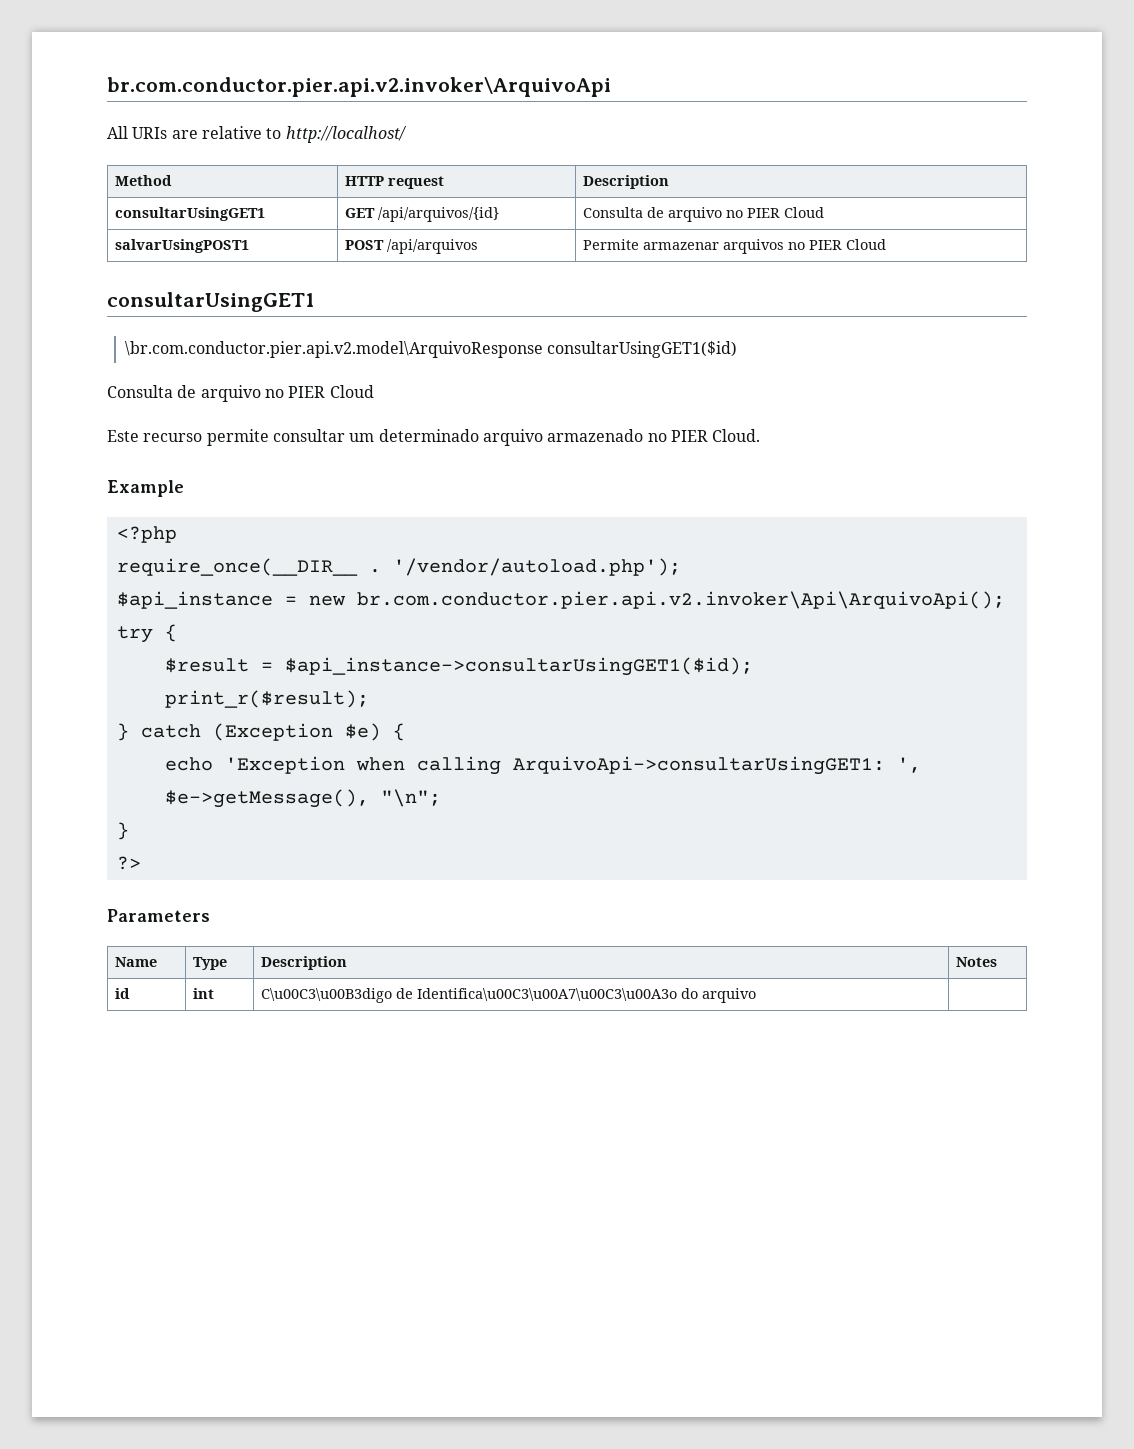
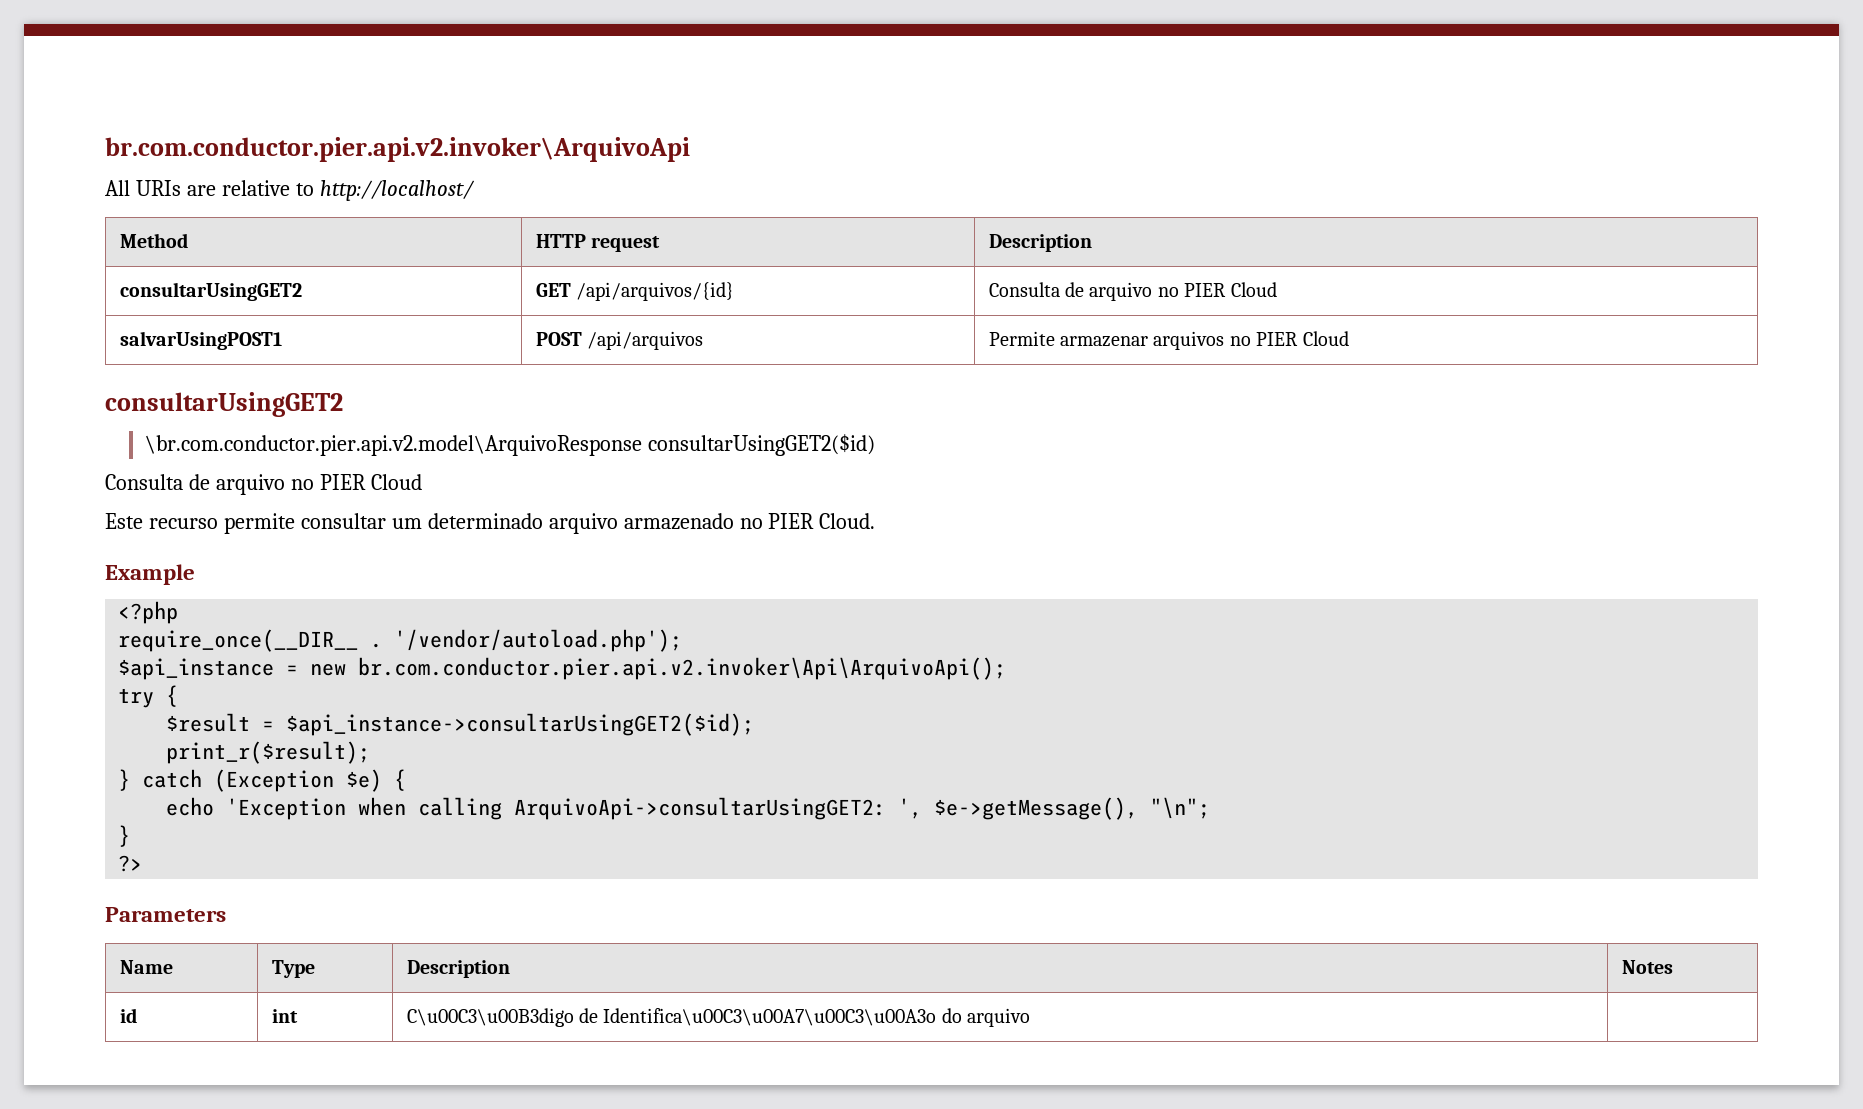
[114,207,265,221] consultarUsingGET1 -> [119,282,302,301] consultarUsingGET2
[107,292,314,312] consultarUsingGET1 -> [105,392,343,417] consultarUsingGET2
[547,341,738,358] consultarUsingGET1($id) -> [647,434,875,456] consultarUsingGET2($id)
[284,657,753,676] $api_instance->consultarUsingGET1($id); -> [286,713,755,736] $api_instance->consultarUsingGET2($id);
[512,756,885,775] ArquivoApi->consultarUsingGET1: -> [514,797,887,820] ArquivoApi->consultarUsingGET2:

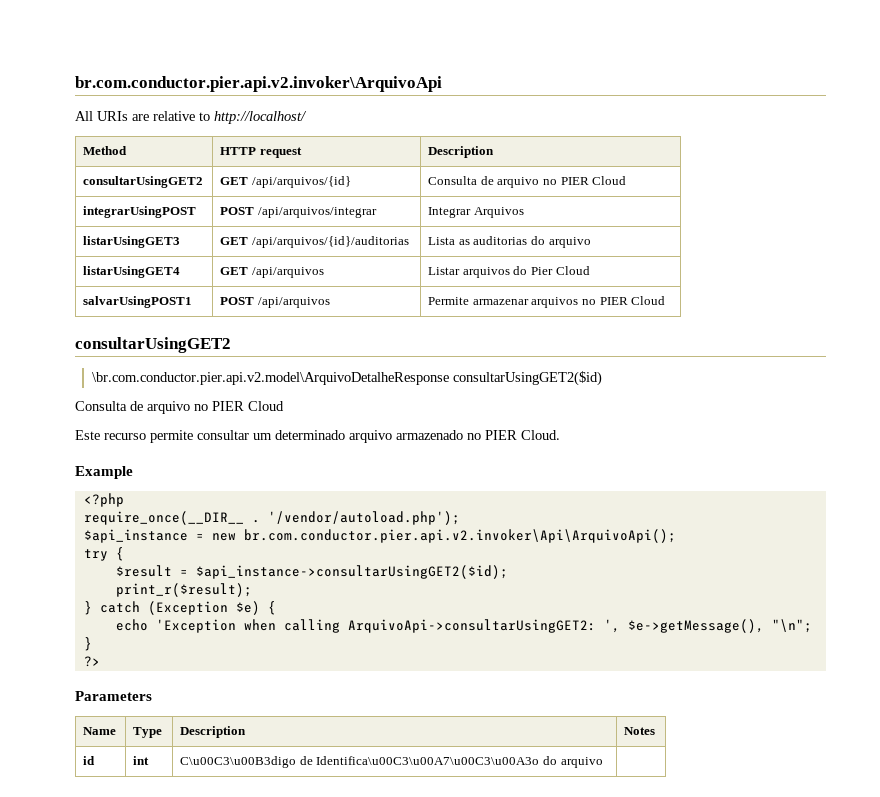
(1277, 289) none -> [83,206,197,218] [220,207,377,218] [428,207,524,218] [83,236,181,248] [220,236,409,248] [428,236,591,248] [83,266,181,278] [220,267,324,278] [428,266,590,278] // integrarUsingPOST | POST /api/arquivos/integrar | Integrar Arquivos // listarUsingGET3 | GET /api/arquivos/{id}/auditorias | Lista as auditorias do arquivo // listarUsingGET4 | GET /api/arquivos | Listar arquivos do Pier Cloud
[144,435,642,456] \br.com.conductor.pier.api.v2.model\ArquivoResponse -> [91,372,449,385] \br.com.conductor.pier.api.v2.model\ArquivoDetalheResponse

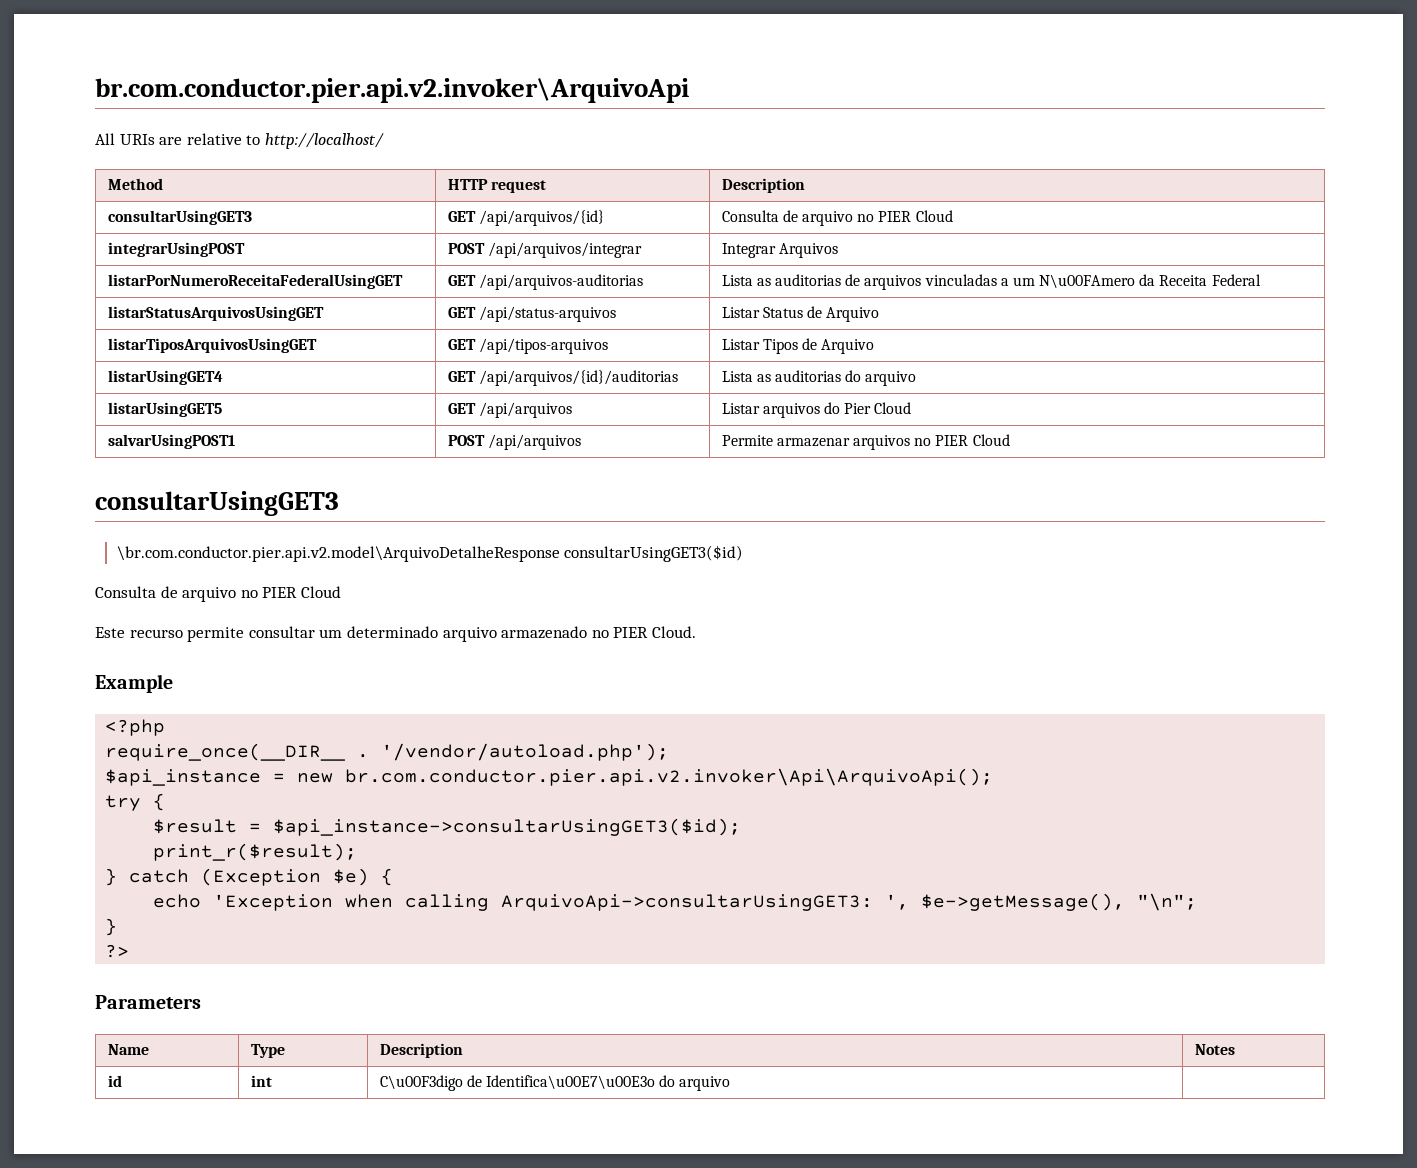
[83,176,204,188] consultarUsingGET2 -> [107,210,252,225] consultarUsingGET3
[83,236,181,248] listarUsingGET3 -> [107,274,403,289] [447,274,643,290] [721,274,1261,290] [107,306,324,321] [447,306,616,322] [721,306,880,322] [107,338,317,353] [447,338,608,354] [721,338,875,354] [107,370,223,385] listarPorNumeroReceitaFederalUsingGET | GET /api/arquivos-auditorias | Lista as auditorias de arquivos vinculadas a um N\u00FAmero da Receita Federal // listarStatusArquivosUsingGET | GET /api/status-arquivos | Listar Status de Arquivo // listarTiposArquivosUsingGET | GET /api/tipos-arquivos | Listar Tipos de Arquivo // listarUsingGET4
[83,266,181,278] listarUsingGET4 -> [107,402,222,417] listarUsingGET5
[75,337,231,353] consultarUsingGET2 -> [95,491,339,516] consultarUsingGET3
[452,371,602,386] consultarUsingGET2($id) -> [564,545,744,562] consultarUsingGET3($id)
[195,565,508,579] $api_instance->consultarUsingGET2($id); -> [273,818,742,836] $api_instance->consultarUsingGET3($id);
[347,619,596,633] ArquivoApi->consultarUsingGET2: -> [501,894,874,911] ArquivoApi->consultarUsingGET3:
[180,756,540,768] C\u00C3\u00B3digo de Identifica\u00C3\u00A7\u00C3\u00A3o -> [379,1075,655,1091] C\u00F3digo de Identifica\u00E7\u00E3o

